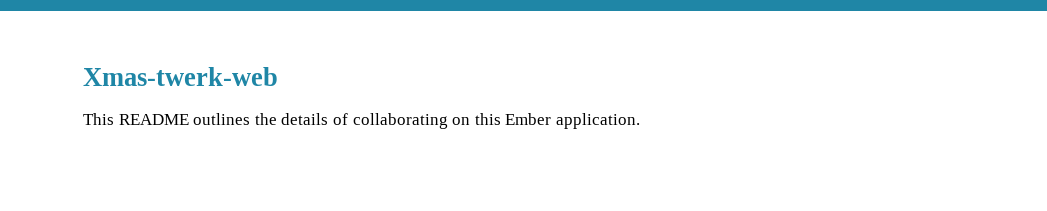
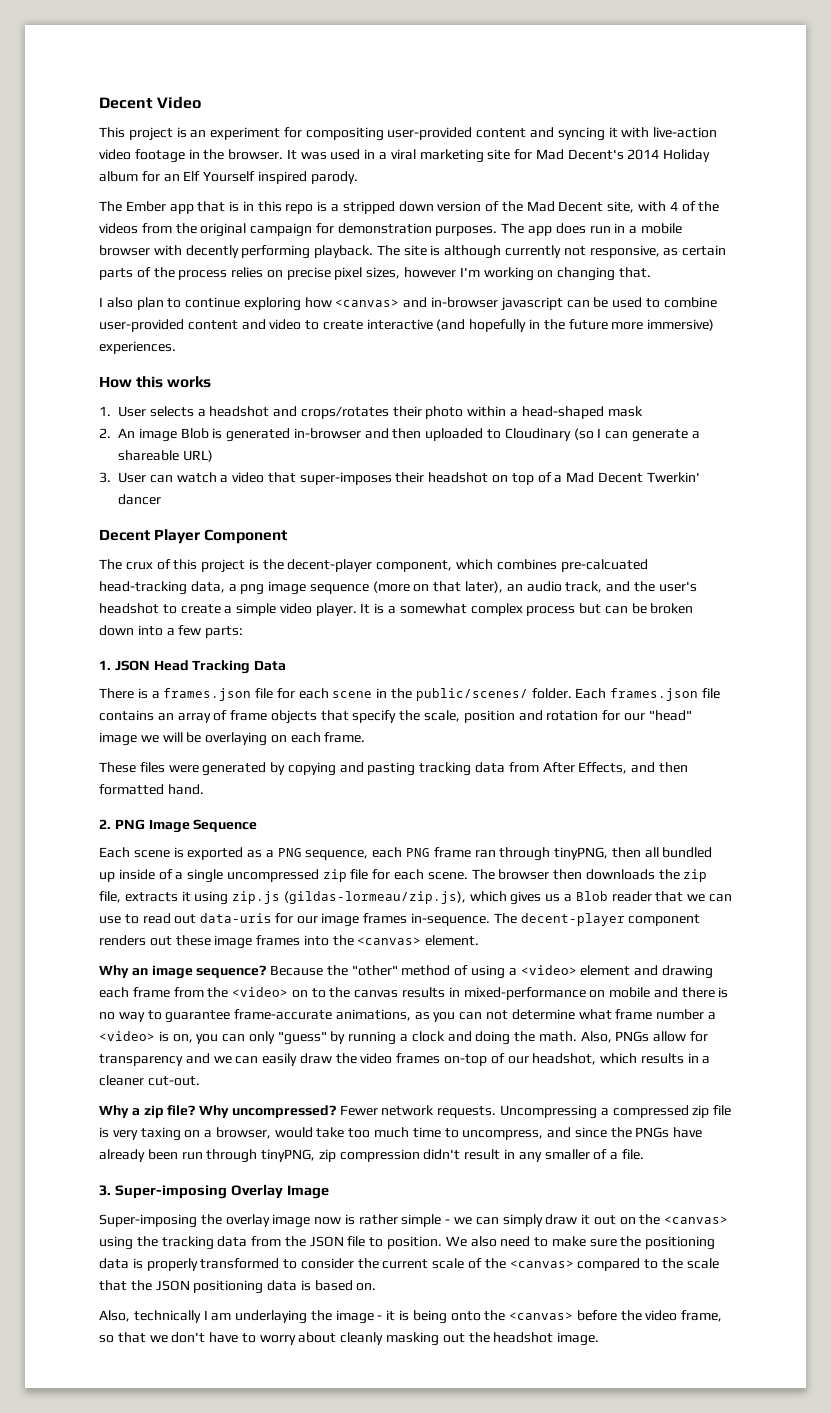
[83,67,278,86] Xmas-twerk-web -> [99,96,202,109] Decent Video
[118,113,640,129] README outlines the details of collaborating on this Ember application. -> [128,127,718,141] [99,149,711,163] [99,171,358,184] [99,201,720,214] [99,223,682,237] [99,245,727,259] [99,267,651,281] [99,297,717,311] [99,319,715,332] [99,341,176,354] [99,376,212,388] [99,406,643,419] [99,428,700,442] [118,450,213,462] [99,472,700,485] [118,494,161,505] [99,529,288,544] [99,559,648,573] [99,581,697,595] [99,603,694,616] [99,625,244,638] [99,660,287,674] [99,688,720,701] [99,710,692,724] [99,732,366,746] [99,762,688,776] [99,784,204,795] [99,819,258,833] [99,847,713,861] [99,869,708,883] [99,891,732,905] [99,913,701,927] [99,935,480,949] [99,965,713,979] [99,987,729,1000] [99,1009,716,1023] [99,1031,709,1045] [99,1053,711,1066] [99,1075,200,1086] [99,1105,732,1119] [99,1127,703,1141] [99,1149,644,1163] [99,1184,329,1199] [99,1214,729,1228] [99,1236,716,1250] [99,1258,719,1271] [99,1280,377,1294] [99,1310,723,1324] [99,1332,600,1346] project is an experiment for compositing user-provided content and syncing it with live-action video footage in the browser. It was used in a viral marketing site for Mad Decent's 2014 Holiday album for an Elf Yourself inspired parody. // The Ember app that is in this repo is a stripped down version of the Mad Decent site, with 4 of the videos from the original campaign for demonstration purposes. The app does run in a mobile browser with decently performing playback. The site is although currently not responsive, as certain parts of the process relies on precise pixel sizes, however I'm working on changing that. // I also plan to continue exploring how <canvas> and in-browser javascript can be used to combine user-provided content and video to create interactive (and hopefully in the future more immersive) experiences. // How this works // 1. User selects a headshot and crops/rotates their photo within a head-shaped mask // 2. An image Blob is generated in-browser and then uploaded to Cloudinary (so I can generate a shareable URL) // 3. User can watch a video that super-imposes their headshot on top of a Mad Decent Twerkin' dancer // Decent Player Component // The crux of this project is the decent-player component, which combines pre-calcuated head-tracking data, a png image sequence (more on that later), an audio track, and the user's headshot to create a simple video player. It is a somewhat complex process but can be broken down into a few parts: // 1. JSON Head Tracking Data // There is a frames.json file for each scene in the public/scenes/ folder. Each frames.json file contains an array of frame objects that specify the scale, position and rotation for our "head" image we will be overlaying on each frame. // These files were generated by copying and pasting tracking data from After Effects, and then formatted hand. // 2. PNG Image Sequence // Each scene is exported as a PNG sequence, each PNG frame ran through tinyPNG, then all bundled up inside of a single uncompressed zip file for each scene. The browser then downloads the zip file, extracts it using zip.js (gildas-lormeau/zip.js), which gives us a Blob reader that we can use to read out data-uris for our image frames in-sequence. The decent-player component renders out these image frames into the <canvas> element. // Why an image sequence? Because the "other" method of using a <video> element and drawing each frame from the <video> on to the canvas results in mixed-performance on mobile and there is no way to guarantee frame-accurate animations, as you can not determine what frame number a <video> is on, you can only "guess" by running a clock and doing the math. Also, PNGs allow for transparency and we can easily draw the video frames on-top of our headshot, which results in a cleaner cut-out. // Why a zip file? Why uncompressed? Fewer network requests. Uncompressing a compressed zip file is very taxing on a browser, would take too much time to uncompress, and since the PNGs have already been run through tinyPNG, zip compression didn't result in any smaller of a file. // 3. Super-imposing Overlay Image // Super-imposing the overlay image now is rather simple - we can simply draw it out on the <canvas> using the tracking data from the JSON file to position. We also need to make sure the positioning data is properly transformed to consider the current scale of the <canvas> compared to the scale that the JSON positioning data is based on. // Also, technically I am underlaying the image - it is being onto the <canvas> before the video frame, so that we don't have to worry about cleanly masking out the headshot image.

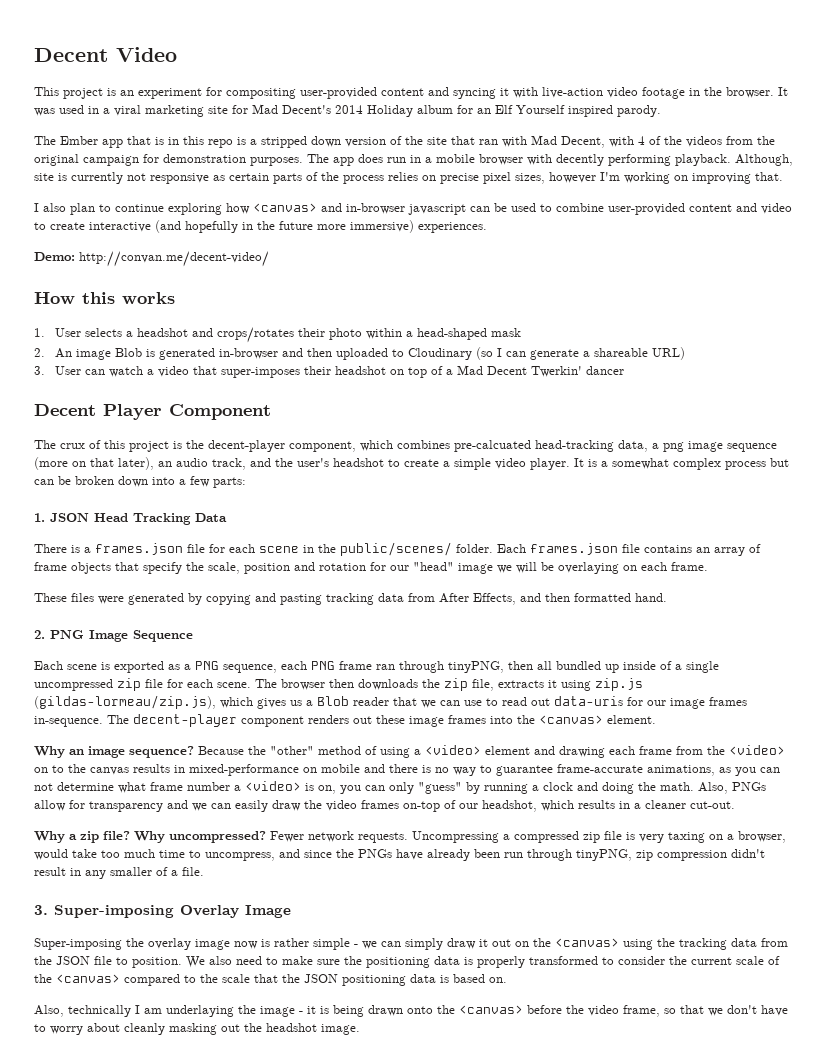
[526,201,635,213] Mad Decent site, -> [427,135,605,148] site that ran with Mad Decent,
[376,245,400,256] The -> [735,154,793,166] Although,
[444,245,502,259] although -> (67, 177) none
[589,245,660,258] responsive, -> [150,173,209,184] responsive
[557,267,616,281] changing -> [692,173,751,184] improving
(176, 347) none -> [34,251,269,267] // Demo: http://convan.me/decent-video/
(447, 1317) none -> [368,1005,403,1016] drawn

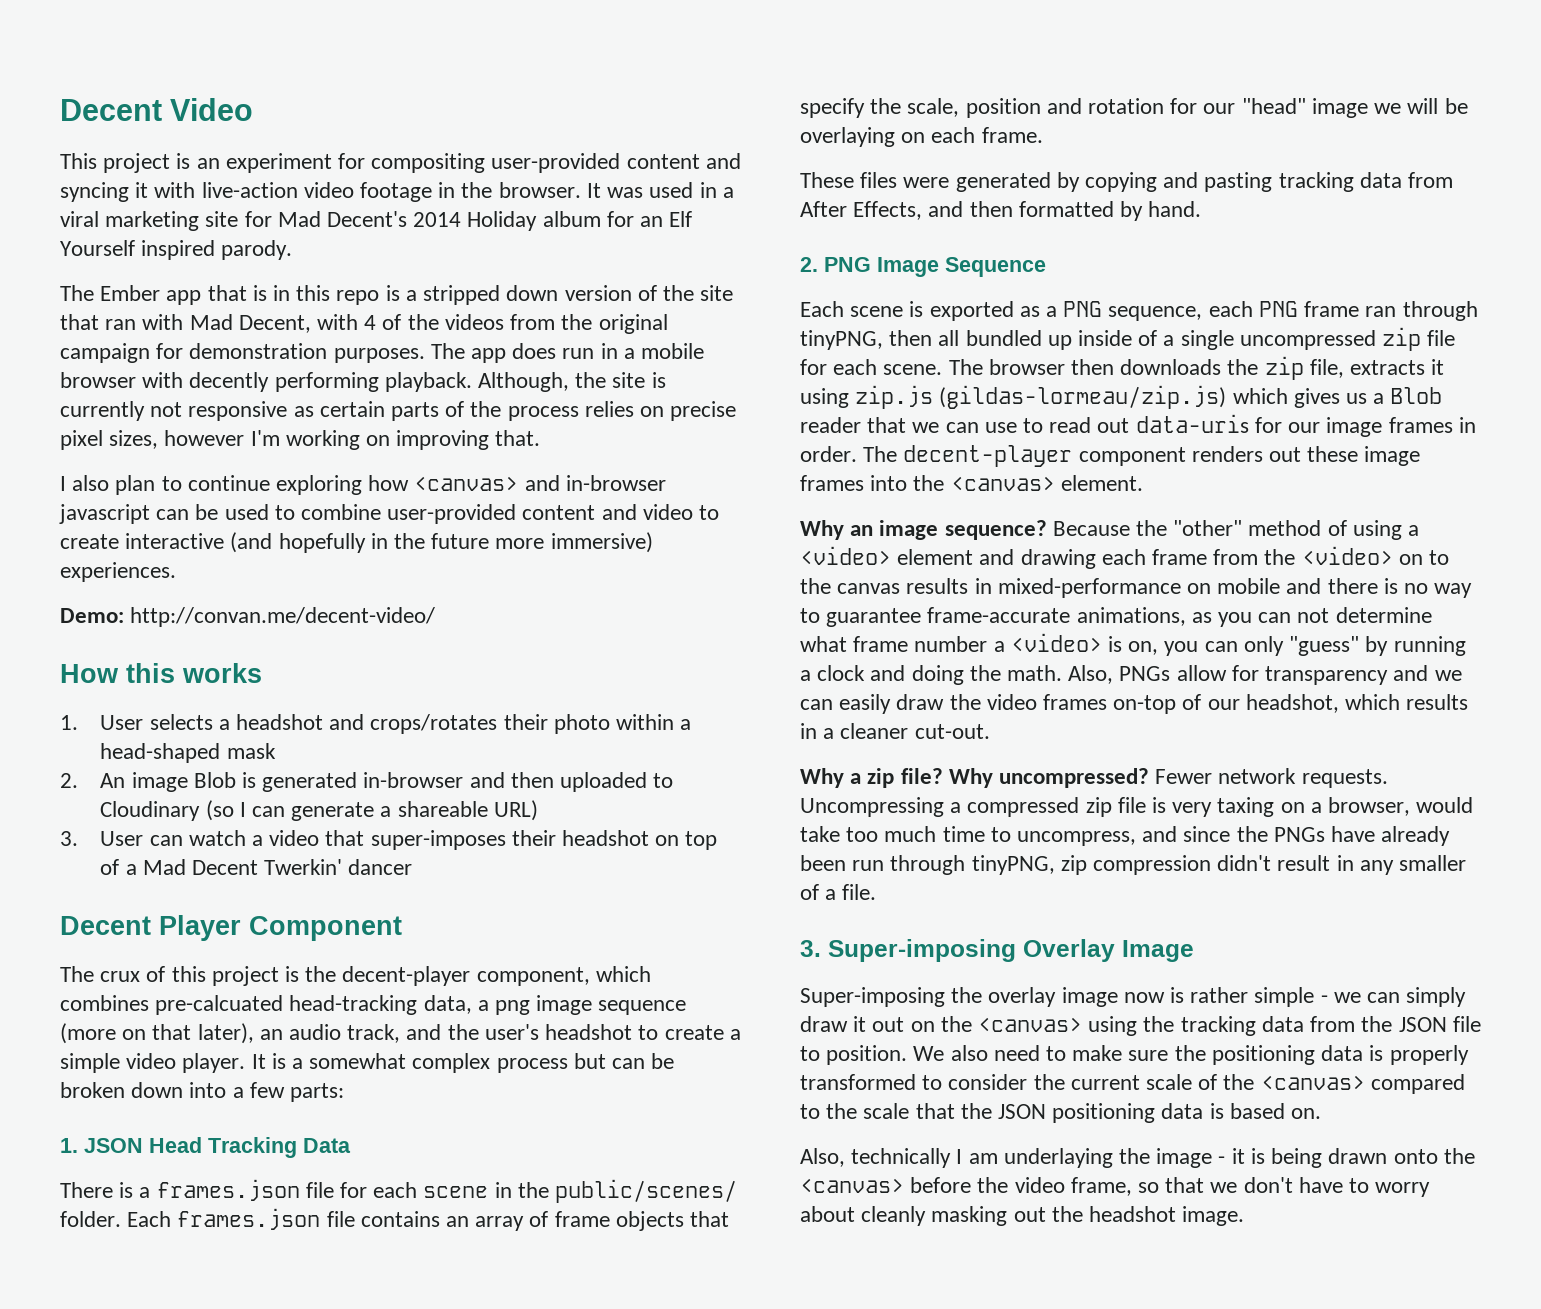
(793, 160) none -> [575,372,607,388] the
(631, 597) none -> [1120,201,1144,221] by
[34,695,216,709] (gildas-lormeau/zip.js), -> [939,385,1227,409] (gildas-lormeau/zip.js)
[34,716,103,727] in-sequence. -> [1458,417,1476,433] [800,446,857,462] in order.

